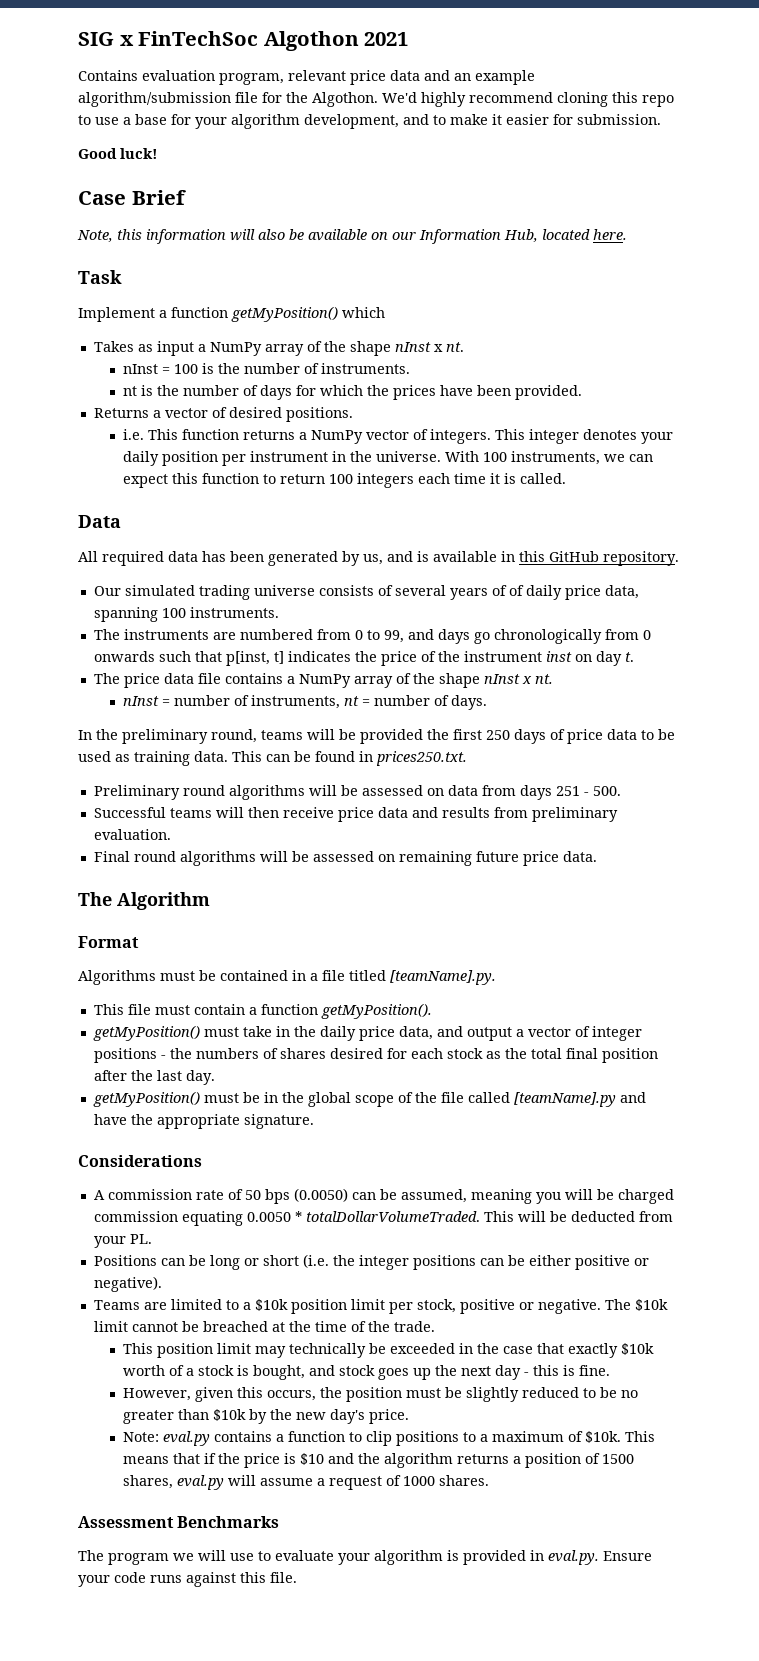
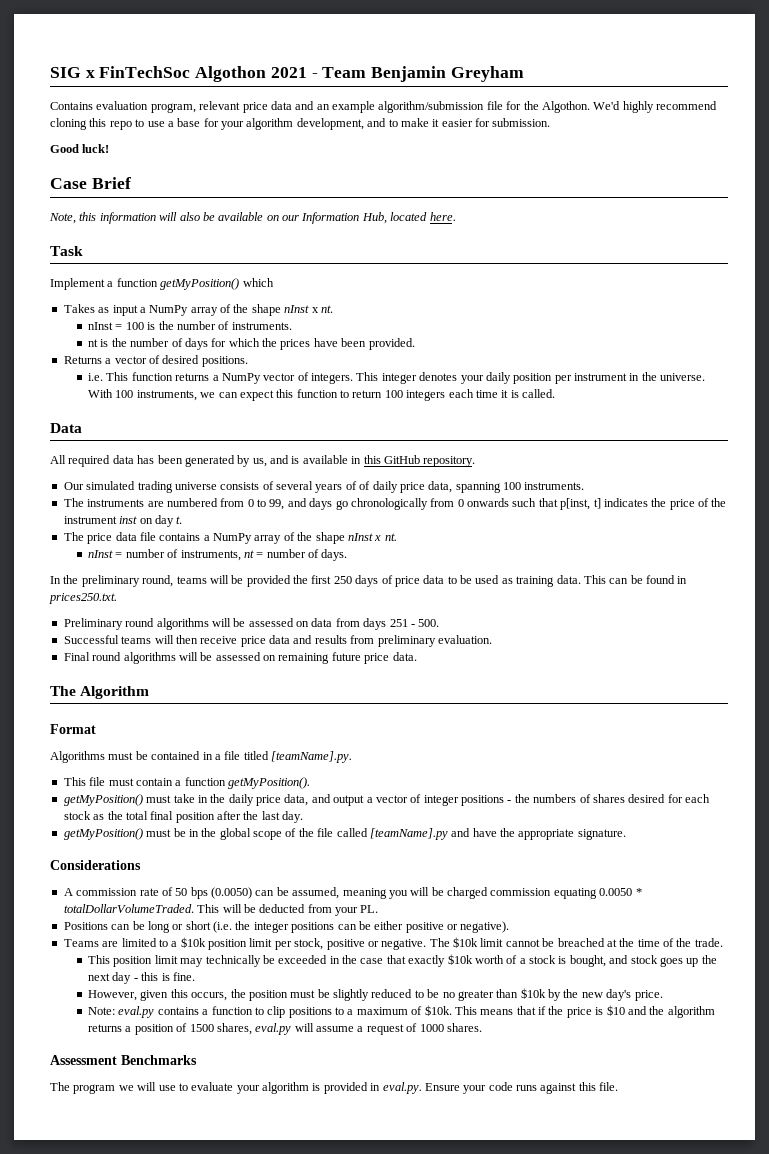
(409, 39) none -> [311,66,524,82] - Team Benjamin Greyham

